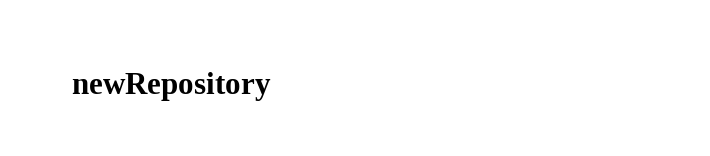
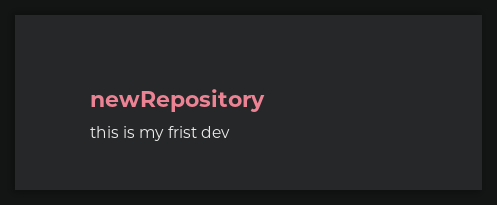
(271, 86) none -> [90,126,230,141] // this is my frist dev

